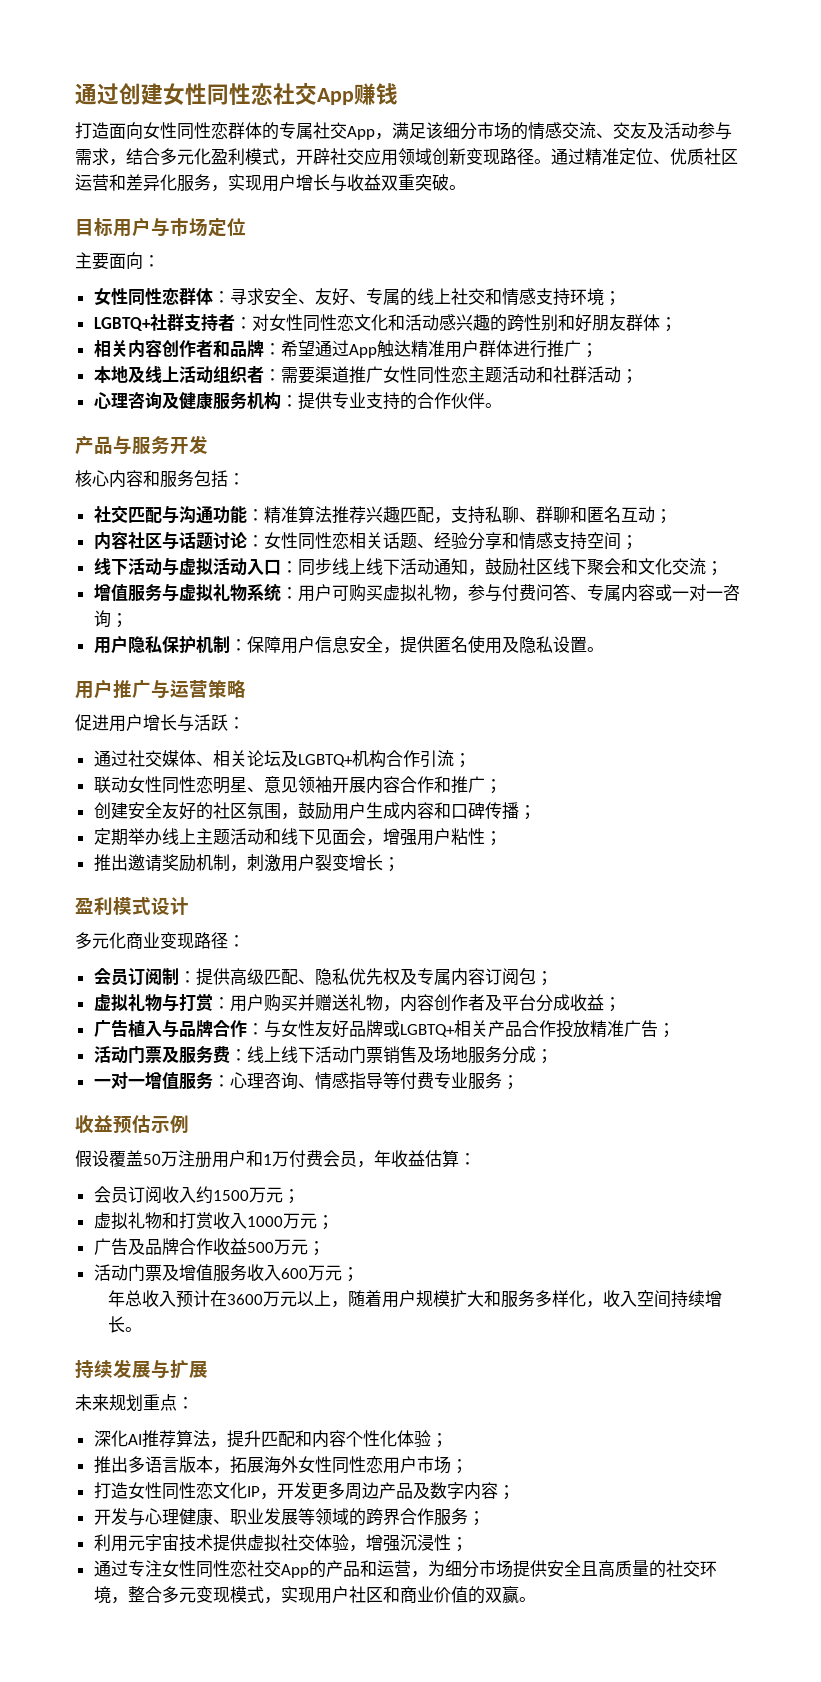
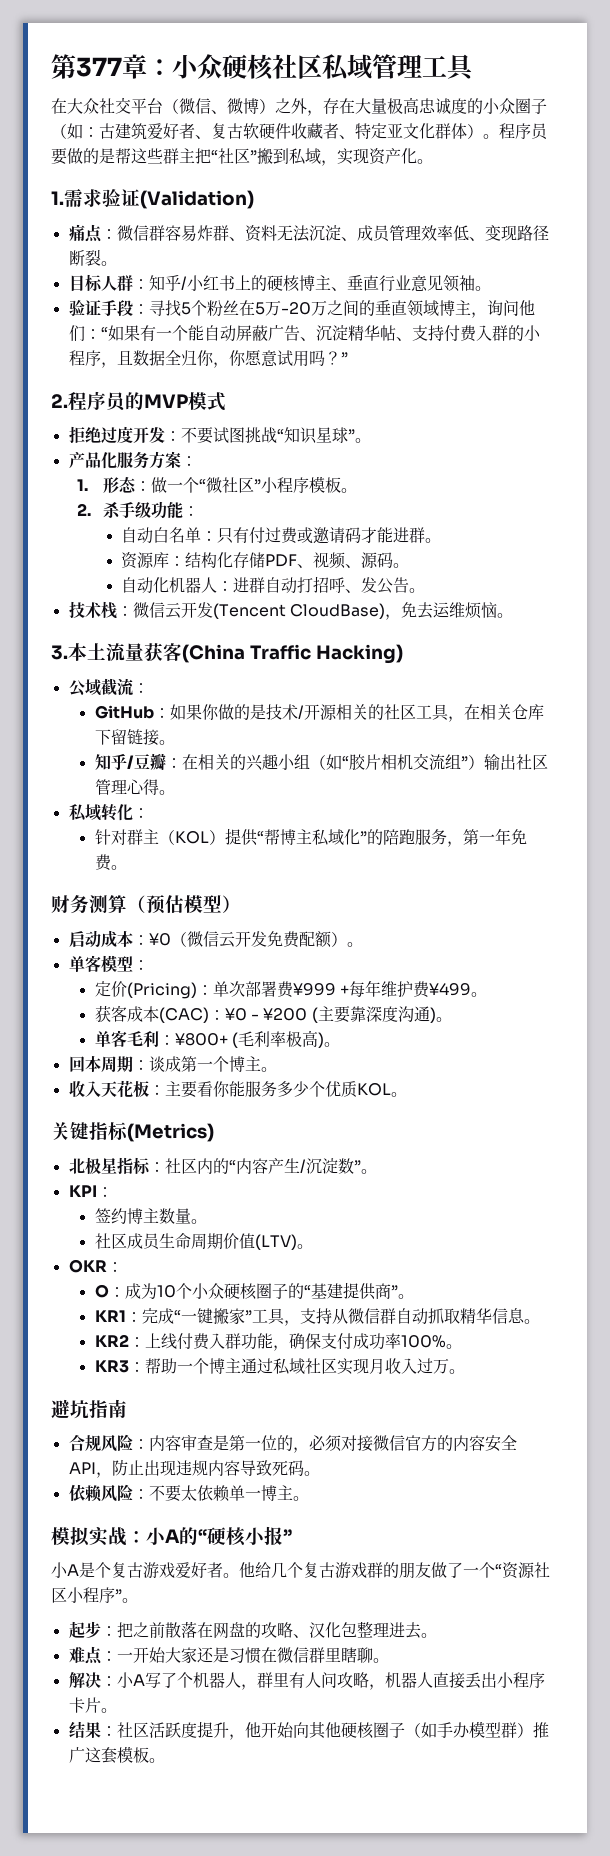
[75,83,398,105] [75,122,732,140] [75,148,738,166] [75,174,466,192] [75,217,246,237] [75,252,160,270] [93,287,621,306] [93,313,677,332] [93,339,598,358] [93,366,638,384] [93,392,502,410] [75,435,208,455] [75,470,245,488] [93,505,672,524] [93,531,638,550] [93,557,723,576] [93,583,740,602] [93,610,128,628] [93,635,604,654] [75,679,246,699] [75,714,245,732] [93,750,471,768] [93,776,502,794] [93,802,536,820] [93,828,502,846] [93,854,400,872] [75,897,189,915] [75,932,245,949] [93,968,553,986] [93,993,621,1012] [93,1019,675,1038] [93,1046,553,1064] [93,1072,519,1090] [75,1115,189,1134] [75,1150,476,1168] [93,1186,300,1204] [93,1212,334,1230] [93,1238,325,1256] [93,1264,359,1282] [108,1290,723,1308] [108,1316,143,1333] [75,1359,208,1379] [75,1394,194,1411] [93,1430,448,1448] [93,1456,468,1474] [93,1482,515,1500] [93,1508,485,1526] [93,1534,468,1552] [93,1560,717,1578] [93,1586,519,1604] 通过创建女性同性恋社交App赚钱 // 打造面向女性同性恋群体的专属社交App，满足该细分市场的情感交流、交友及活动参与需求，结合多元化盈利模式，开辟社交应用领域创新变现路径。通过精准定位、优质社区运营和差异化服务，实现用户增长与收益双重突破。 // 目标用户与市场定位 // 主要面向： // 女性同性恋群体：寻求安全、友好、专属的线上社交和情感支持环境； // LGBTQ+社群支持者：对女性同性恋文化和活动感兴趣的跨性别和好朋友群体； // 相关内容创作者和品牌：希望通过App触达精准用户群体进行推广； // 本地及线上活动组织者：需要渠道推广女性同性恋主题活动和社群活动； // 心理咨询及健康服务机构：提供专业支持的合作伙伴。 // 产品与服务开发 // 核心内容和服务包括： // 社交匹配与沟通功能：精准算法推荐兴趣匹配，支持私聊、群聊和匿名互动； // 内容社区与话题讨论：女性同性恋相关话题、经验分享和情感支持空间； // 线下活动与虚拟活动入口：同步线上线下活动通知，鼓励社区线下聚会和文化交流； // 增值服务与虚拟礼物系统：用户可购买虚拟礼物，参与付费问答、专属内容或一对一咨询； // 用户隐私保护机制：保障用户信息安全，提供匿名使用及隐私设置。 // 用户推广与运营策略 // 促进用户增长与活跃： // 通过社交媒体、相关论坛及LGBTQ+机构合作引流； // 联动女性同性恋明星、意见领袖开展内容合作和推广； // 创建安全友好的社区氛围，鼓励用户生成内容和口碑传播； // 定期举办线上主题活动和线下见面会，增强用户粘性； // 推出邀请奖励机制，刺激用户裂变增长； // 盈利模式设计 // 多元化商业变现路径： // 会员订阅制：提供高级匹配、隐私优先权及专属内容订阅包； // 虚拟礼物与打赏：用户购买并赠送礼物，内容创作者及平台分成收益； // 广告植入与品牌合作：与女性友好品牌或LGBTQ+相关产品合作投放精准广告； // 活动门票及服务费：线上线下活动门票销售及场地服务分成； // 一对一增值服务：心理咨询、情感指导等付费专业服务； // 收益预估示例 // 假设覆盖50万注册用户和1万付费会员，年收益估算： // 会员订阅收入约1500万元； // 虚拟礼物和打赏收入1000万元； // 广告及品牌合作收益500万元； // 活动门票及增值服务收入600万元； // 年总收入预计在3600万元以上，随着用户规模扩大和服务多样化，收入空间持续增长。 // 持续发展与扩展 // 未来规划重点： // 深化AI推荐算法，提升匹配和内容个性化体验； // 推出多语言版本，拓展海外女性同性恋用户市场； // 打造女性同性恋文化IP，开发更多周边产品及数字内容； // 开发与心理健康、职业发展等领域的跨界合作服务； // 利用元宇宙技术提供虚拟社交体验，增强沉浸性； // 通过专注女性同性恋社交App的产品和运营，为细分市场提供安全且高质量的社交环境，整合多元变现模式，实现用户社区和商业价值的双赢 -> [51,54,475,81] [51,97,547,116] [51,123,548,140] [51,148,433,166] [51,189,254,209] [68,224,549,242] [68,249,117,266] [68,274,491,292] [68,300,535,318] [68,325,541,342] [68,350,348,368] [51,391,226,412] [68,426,371,444] [68,451,197,469] [77,476,358,493] [77,501,200,519] [120,527,441,544] [120,552,409,569] [120,576,425,594] [68,601,513,620] [51,643,403,664] [68,678,149,697] [94,704,544,722] [94,729,175,746] [94,753,548,771] [94,779,175,795] [68,804,149,822] [94,828,527,847] [94,854,127,871] [51,895,241,914] [68,930,363,948] [68,955,149,972] [94,980,488,999] [94,1005,452,1023] [94,1030,341,1048] [68,1056,277,1073] [68,1080,407,1098] [51,1122,214,1142] [68,1157,377,1175] [68,1185,113,1197] [94,1208,207,1224] [94,1233,313,1250] [68,1259,123,1273] [94,1282,414,1300] [94,1308,540,1326] [94,1333,462,1351] [94,1358,465,1375] [51,1399,127,1419] [68,1434,517,1453] [68,1459,320,1478] [68,1484,309,1502] [51,1526,292,1546] [51,1562,550,1579] [51,1587,138,1603] [68,1621,437,1639] [68,1646,389,1664] [68,1672,545,1690] [68,1697,117,1713] [68,1721,549,1740] [68,1746,149,1764] 第377章：小众硬核社区私域管理工具 // 在大众社交平台（微信、微博）之外，存在大量极高忠诚度的小众圈子（如：古建筑爱好者、复古软硬件收藏者、特定亚文化群体）。程序员要做的是帮这些群主把“社区”搬到私域，实现资产化。 // 1.需求验证(Validation) // 痛点：微信群容易炸群、资料无法沉淀、成员管理效率低、变现路径断裂。 // 目标人群：知乎/小红书上的硬核博主、垂直行业意见领袖。 // 验证手段：寻找5个粉丝在5万-20万之间的垂直领域博主，询问他们：“如果有一个能自动屏蔽广告、沉淀精华帖、支持付费入群的小程序，且数据全归你，你愿意试用吗？” // 2.程序员的MVP模式 // 拒绝过度开发：不要试图挑战“知识星球”。 // 产品化服务方案： // 1.形态：做一个“微社区”小程序模板。 // 2.杀手级功能： // 自动白名单：只有付过费或邀请码才能进群。 // 资源库：结构化存储PDF、视频、源码。 // 自动化机器人：进群自动打招呼、发公告。 // 技术栈：微信云开发(Tencent CloudBase)，免去运维烦恼。 // 3.本土流量获客(China Traffic Hacking) // 公域截流： // GitHub：如果你做的是技术/开源相关的社区工具，在相关仓库下留链接。 // 知乎/豆瓣：在相关的兴趣小组（如“胶片相机交流组”）输出社区管理心得。 // 私域转化： // 针对群主（KOL）提供“帮博主私域化”的陪跑服务，第一年免费。 // 财务测算（预估模型） // 启动成本：¥0（微信云开发免费配额）。 // 单客模型： // 定价(Pricing)：单次部署费¥999 +每年维护费¥499。 // 获客成本(CAC)：¥0 - ¥200 (主要靠深度沟通)。 // 单客毛利：¥800+ (毛利率极高)。 // 回本周期：谈成第一个博主。 // 收入天花板：主要看你能服务多少个优质KOL。 // 关键指标(Metrics) // 北极星指标：社区内的“内容产生/沉淀数”。 // KPI： // 签约博主数量。 // 社区成员生命周期价值(LTV)。 // OKR： // O：成为10个小众硬核圈子的“基建提供商”。 // KR1：完成“一键搬家”工具，支持从微信群自动抓取精华信息。 // KR2：上线付费入群功能，确保支付成功率100%。 // KR3：帮助一个博主通过私域社区实现月收入过万。 // 避坑指南 // 合规风险：内容审查是第一位的，必须对接微信官方的内容安全API，防止出现违规内容导致死码。 // 依赖风险：不要太依赖单一博主。 // 模拟实战：小A的“硬核小报” // 小A是个复古游戏爱好者。他给几个复古游戏群的朋友做了一个“资源社区小程序”。 // 起步：把之前散落在网盘的攻略、汉化包整理进去。 // 难点：一开始大家还是习惯在微信群里瞎聊。 // 解决：小A写了个机器人，群里有人问攻略，机器人直接丢出小程序卡片。 // 结果：社区活跃度提升，他开始向其他硬核圈子（如手办模型群）推广这套模板

